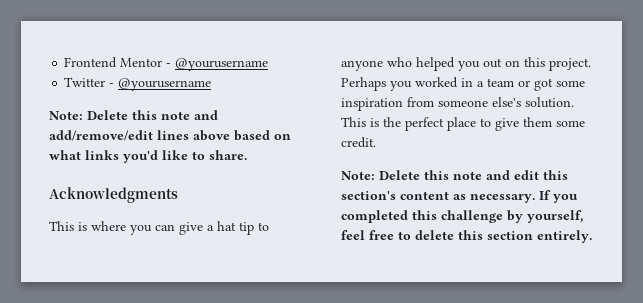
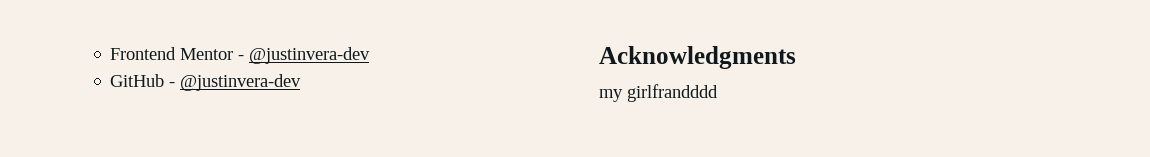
[175,58,269,71] [64,77,212,91] [49,110,218,120] [49,130,291,141] [49,150,247,163] [49,187,178,203] [49,221,269,235] [341,57,591,71] [341,77,585,91] [341,97,574,111] [341,117,585,131] [341,137,376,148] [341,170,568,180] [341,190,578,203] [341,210,583,223] [341,230,592,243] @yourusername // Twitter - @yourusername // Note: Delete this note and add/remove/edit lines above based on what links you'd like to share. // Acknowledgments // This is where you can give a hat tip to anyone who helped you out on this project. Perhaps you worked in a team or got some inspiration from someone else's solution. This is the perfect place to give them some credit. // Note: Delete this note and edit this section's content as necessary. If you completed this challenge by yourself, feel free to delete this section entirely. -> [249,47,371,64] [110,74,302,91] [599,46,796,69] [599,84,718,102] @justinvera-dev // GitHub - @justinvera-dev // Acknowledgments // my girlfrandddd

